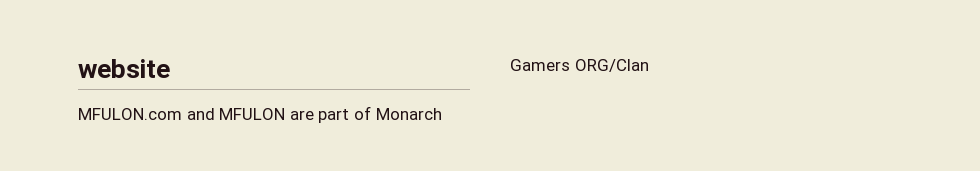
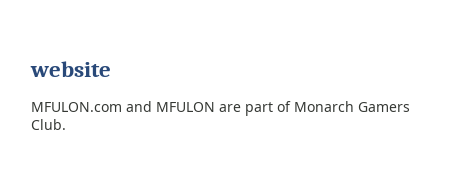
[574,59,649,72] ORG/Clan -> [31,119,66,130] Club.

